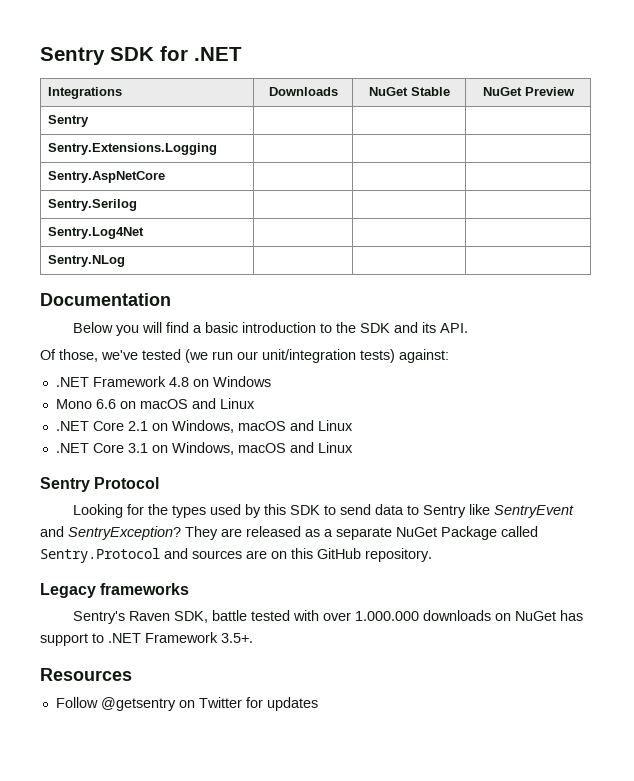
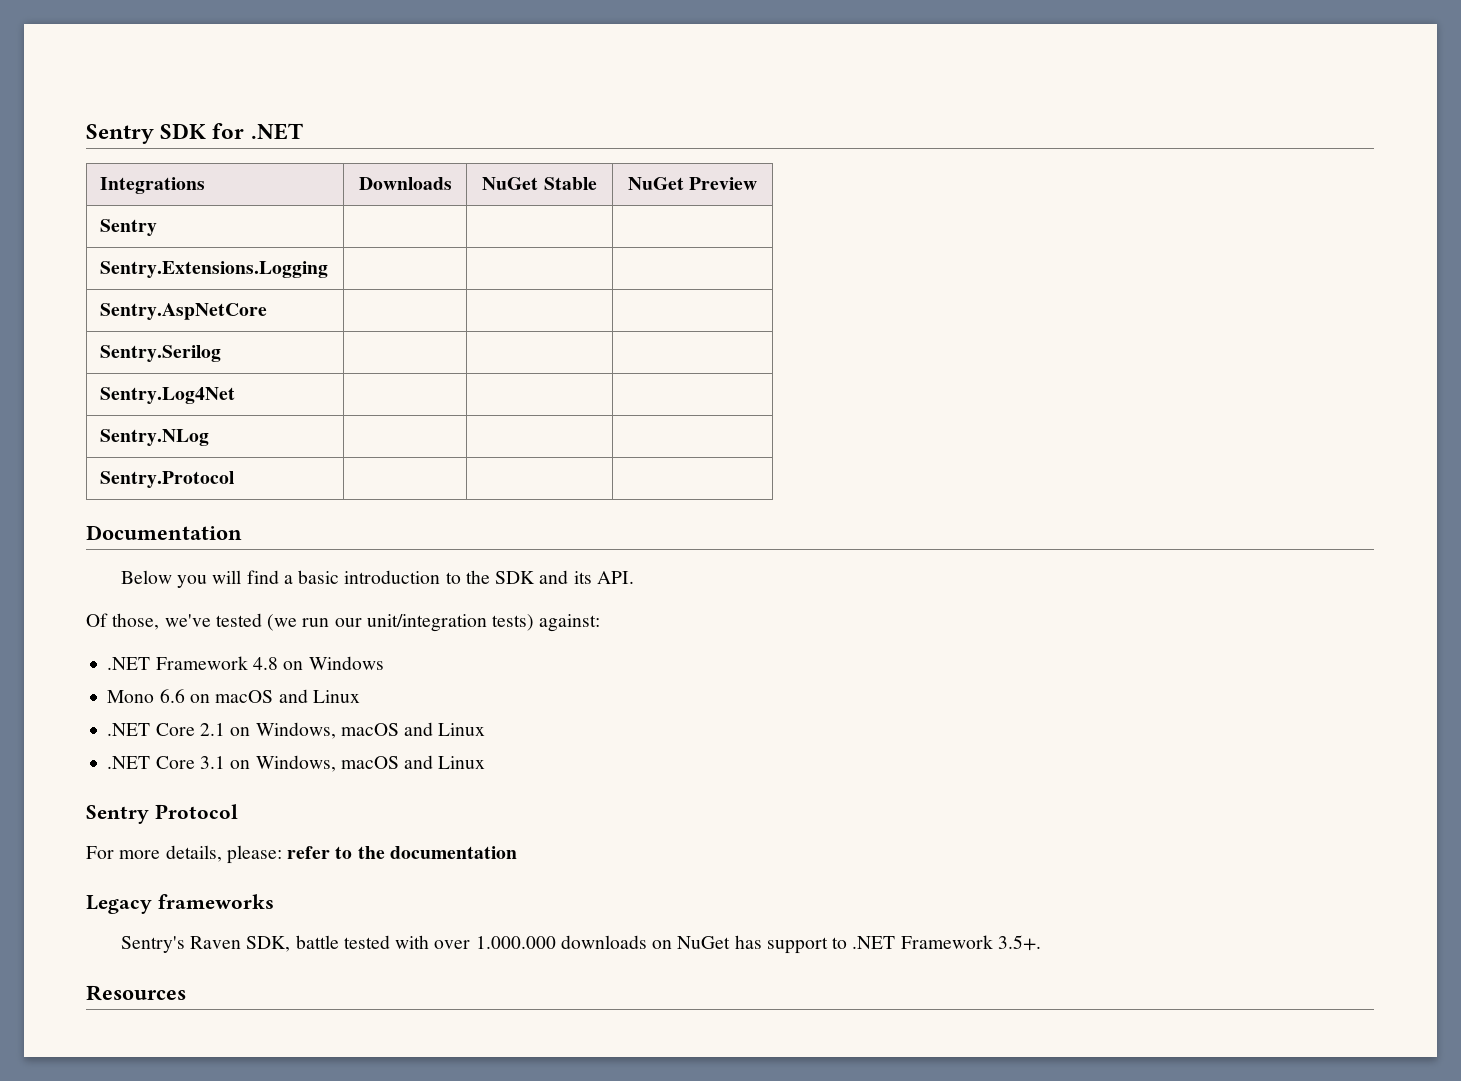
(126, 261) none -> [100,471,235,488] // Sentry.Protocol | | |
[72,504,574,518] [40,526,538,540] [40,548,432,563] Looking for the types used by this SDK to send data to Sentry like SentryEvent and SentryException? They are released as a separate NuGet Package called Sentry.Protocol and sources are on this GitHub repository. -> [86,845,517,864] For more details, please: refer to the documentation
[55,697,318,711] // Follow @getsentry on Twitter for updates -> (186, 993) none

